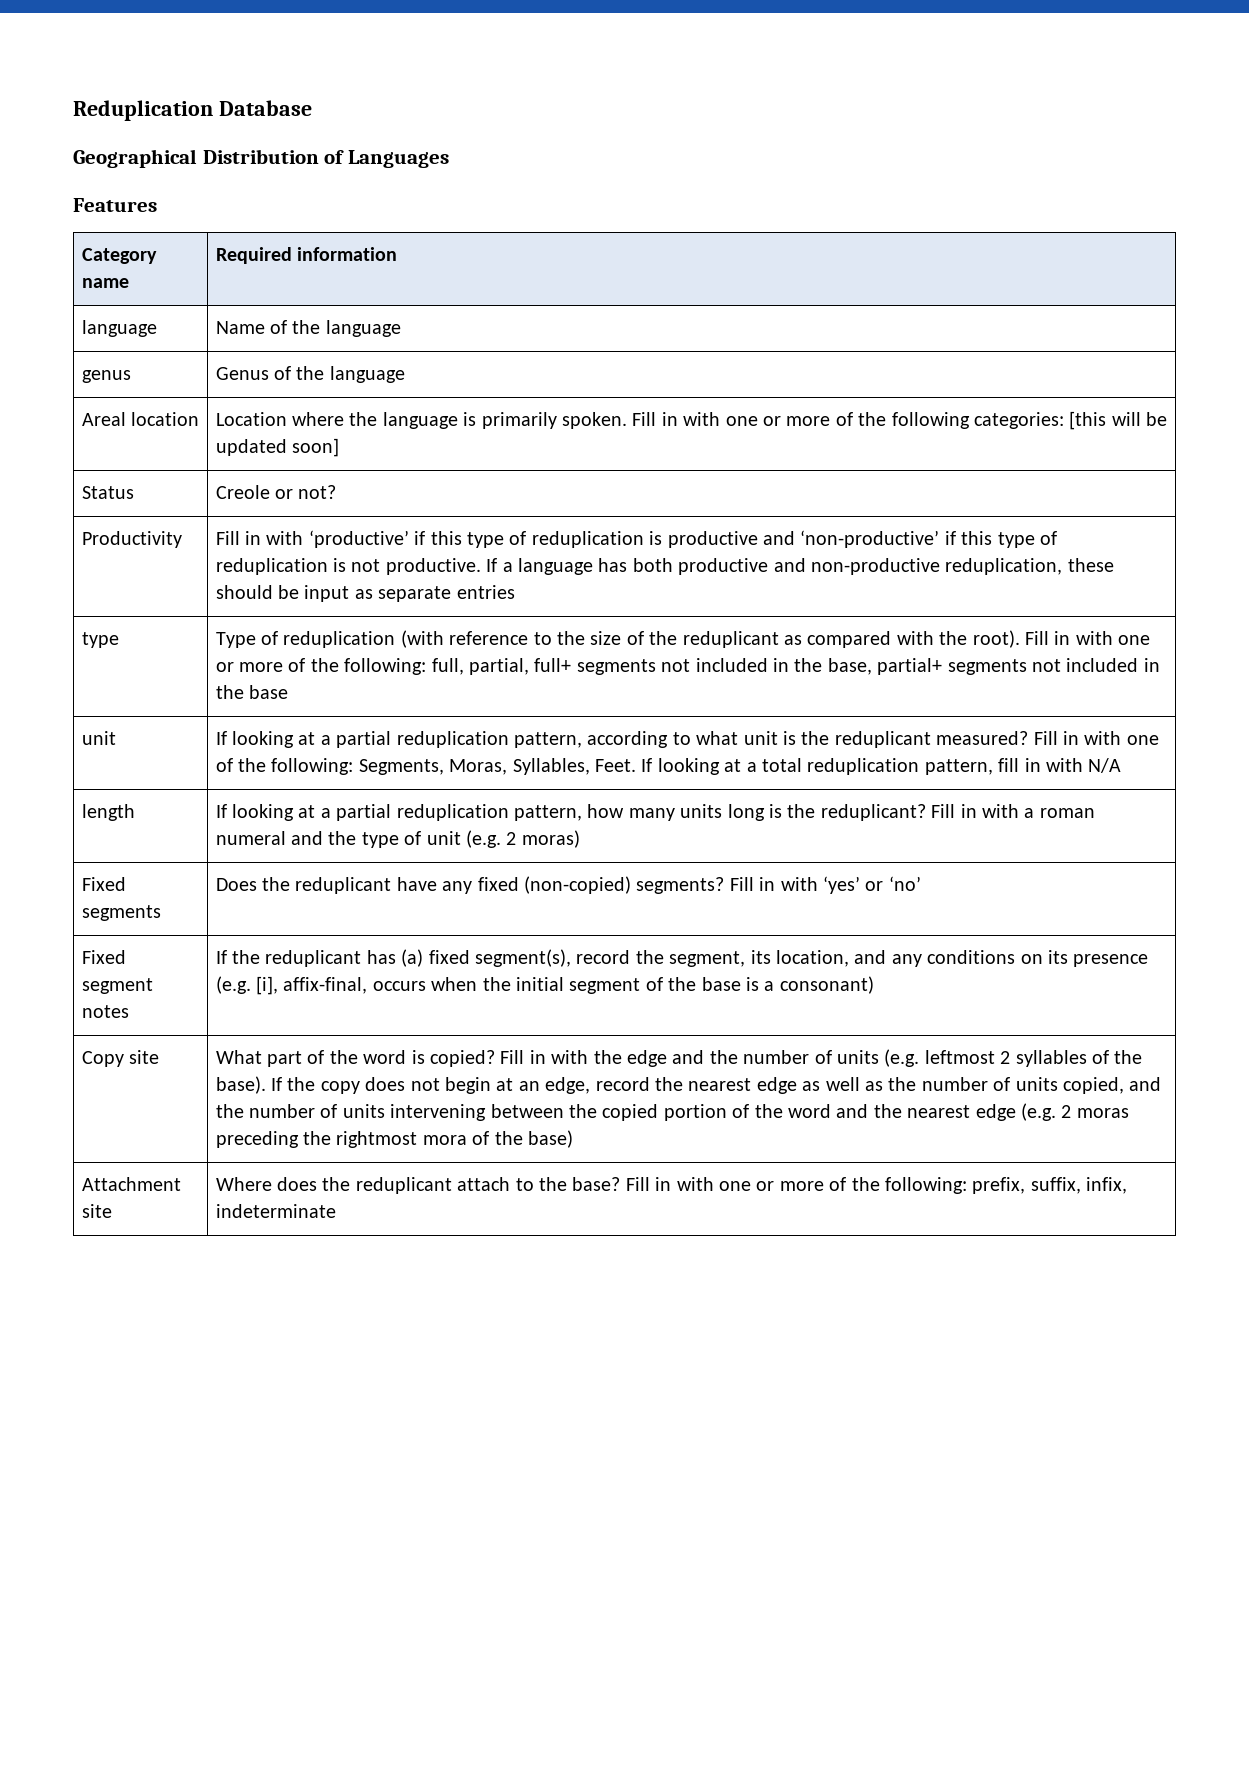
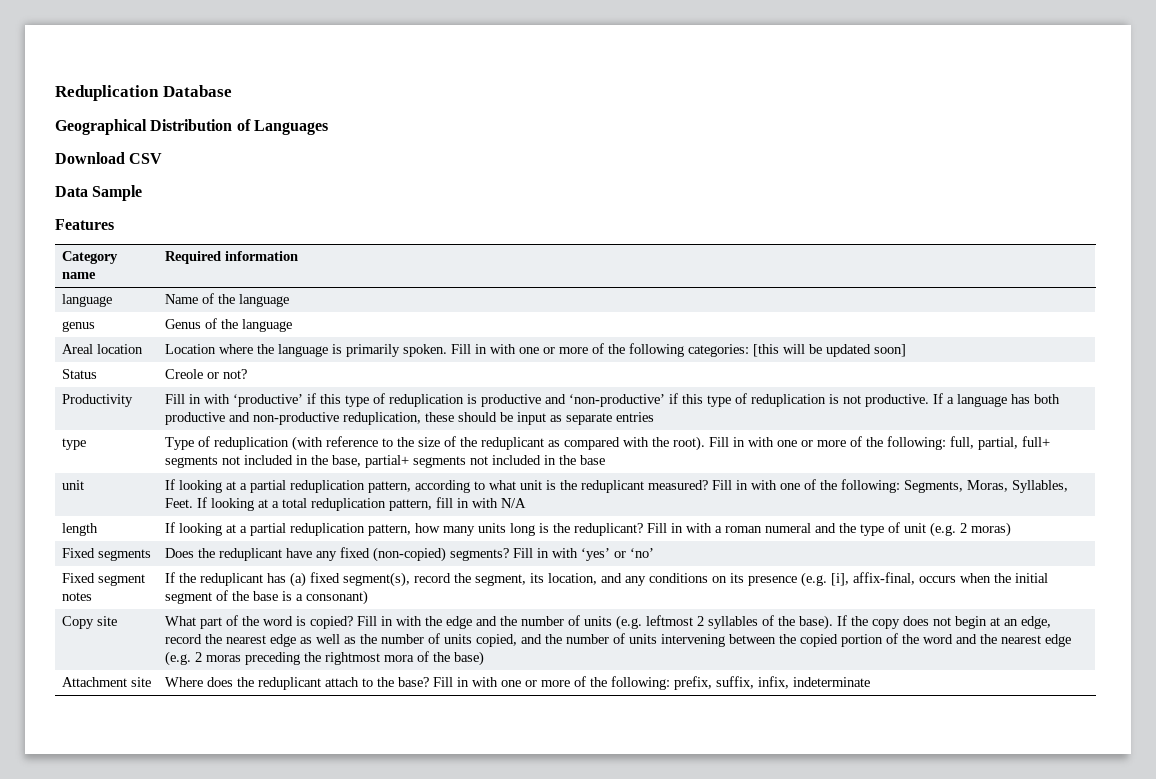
(450, 159) none -> [55,152,163,164] [55,185,143,201] // Download CSV // Data Sample

